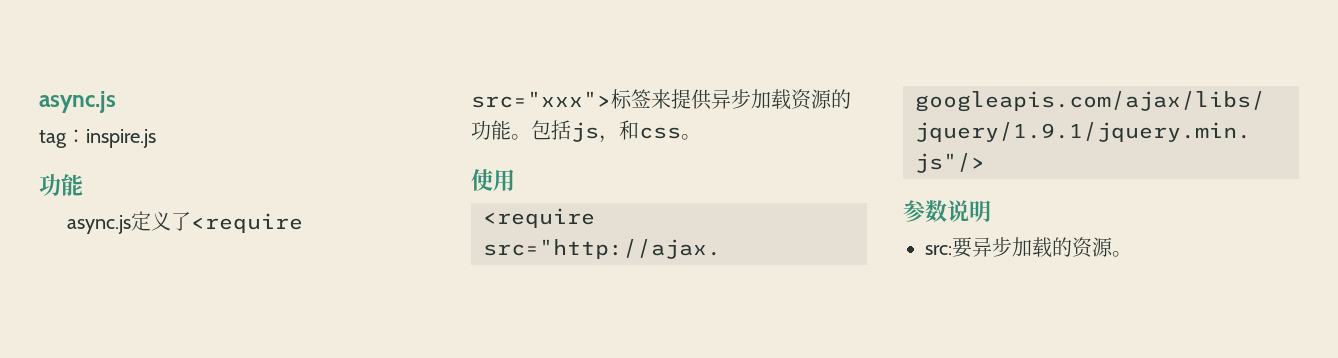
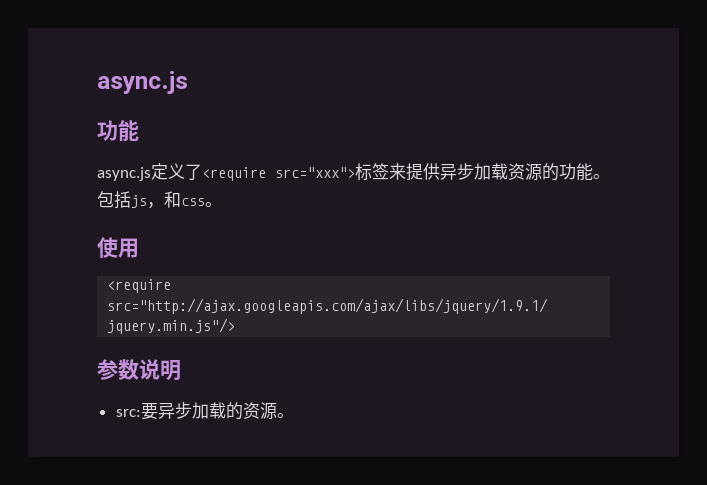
[39,91,116,113] [39,129,156,148] async.js // tag：inspire.js -> [97,71,188,94] async.js

